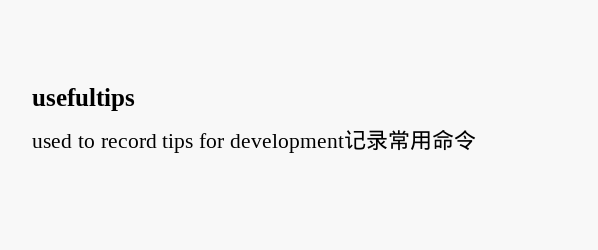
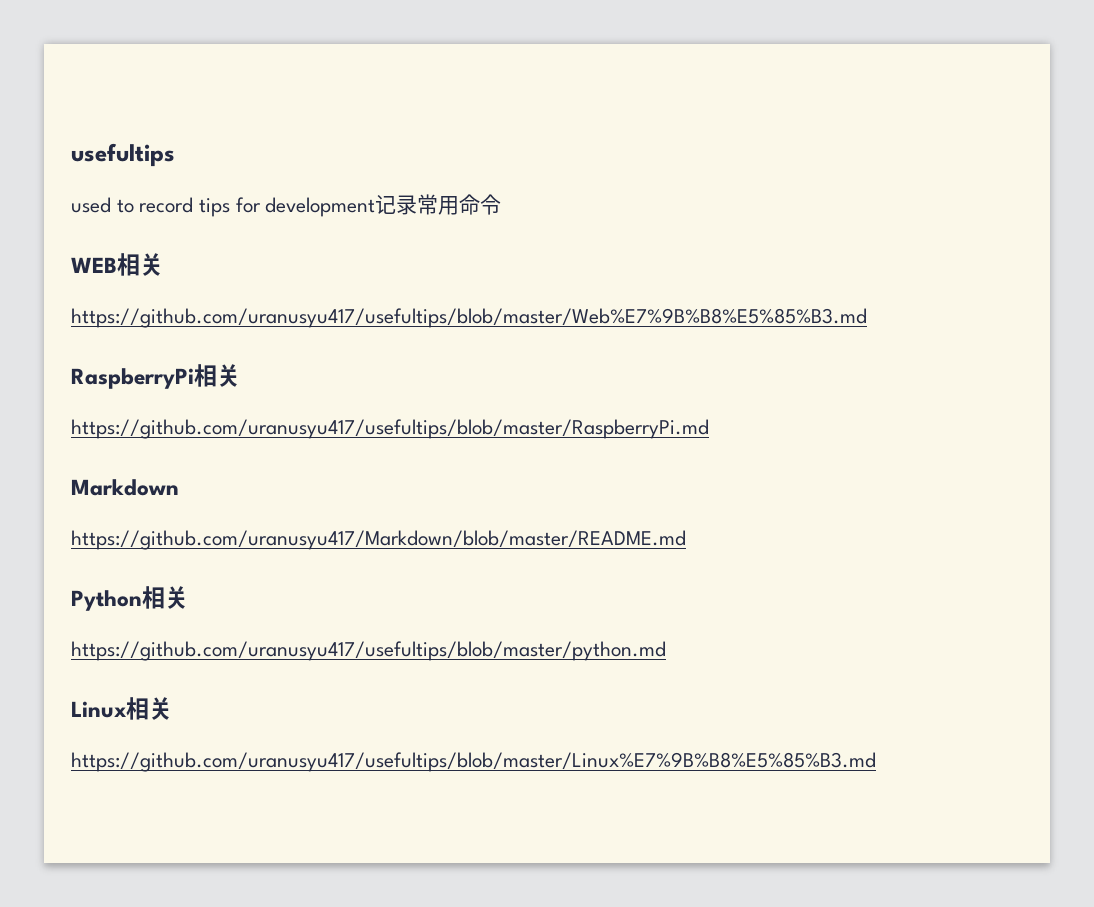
(477, 140) none -> [71,253,163,276] [71,308,867,328] [71,364,240,389] [71,419,709,439] [71,479,179,496] [71,530,686,550] [71,586,188,611] [71,641,666,661] [71,697,172,720] [71,752,876,772] // WEB相关 // https://github.com/uranusyu417/usefultips/blob/master/Web%E7%9B%B8%E5%85%B3.md // RaspberryPi相关 // https://github.com/uranusyu417/usefultips/blob/master/RaspberryPi.md // Markdown // https://github.com/uranusyu417/Markdown/blob/master/README.md // Python相关 // https://github.com/uranusyu417/usefultips/blob/master/python.md // Linux相关 // https://github.com/uranusyu417/usefultips/blob/master/Linux%E7%9B%B8%E5%85%B3.md

